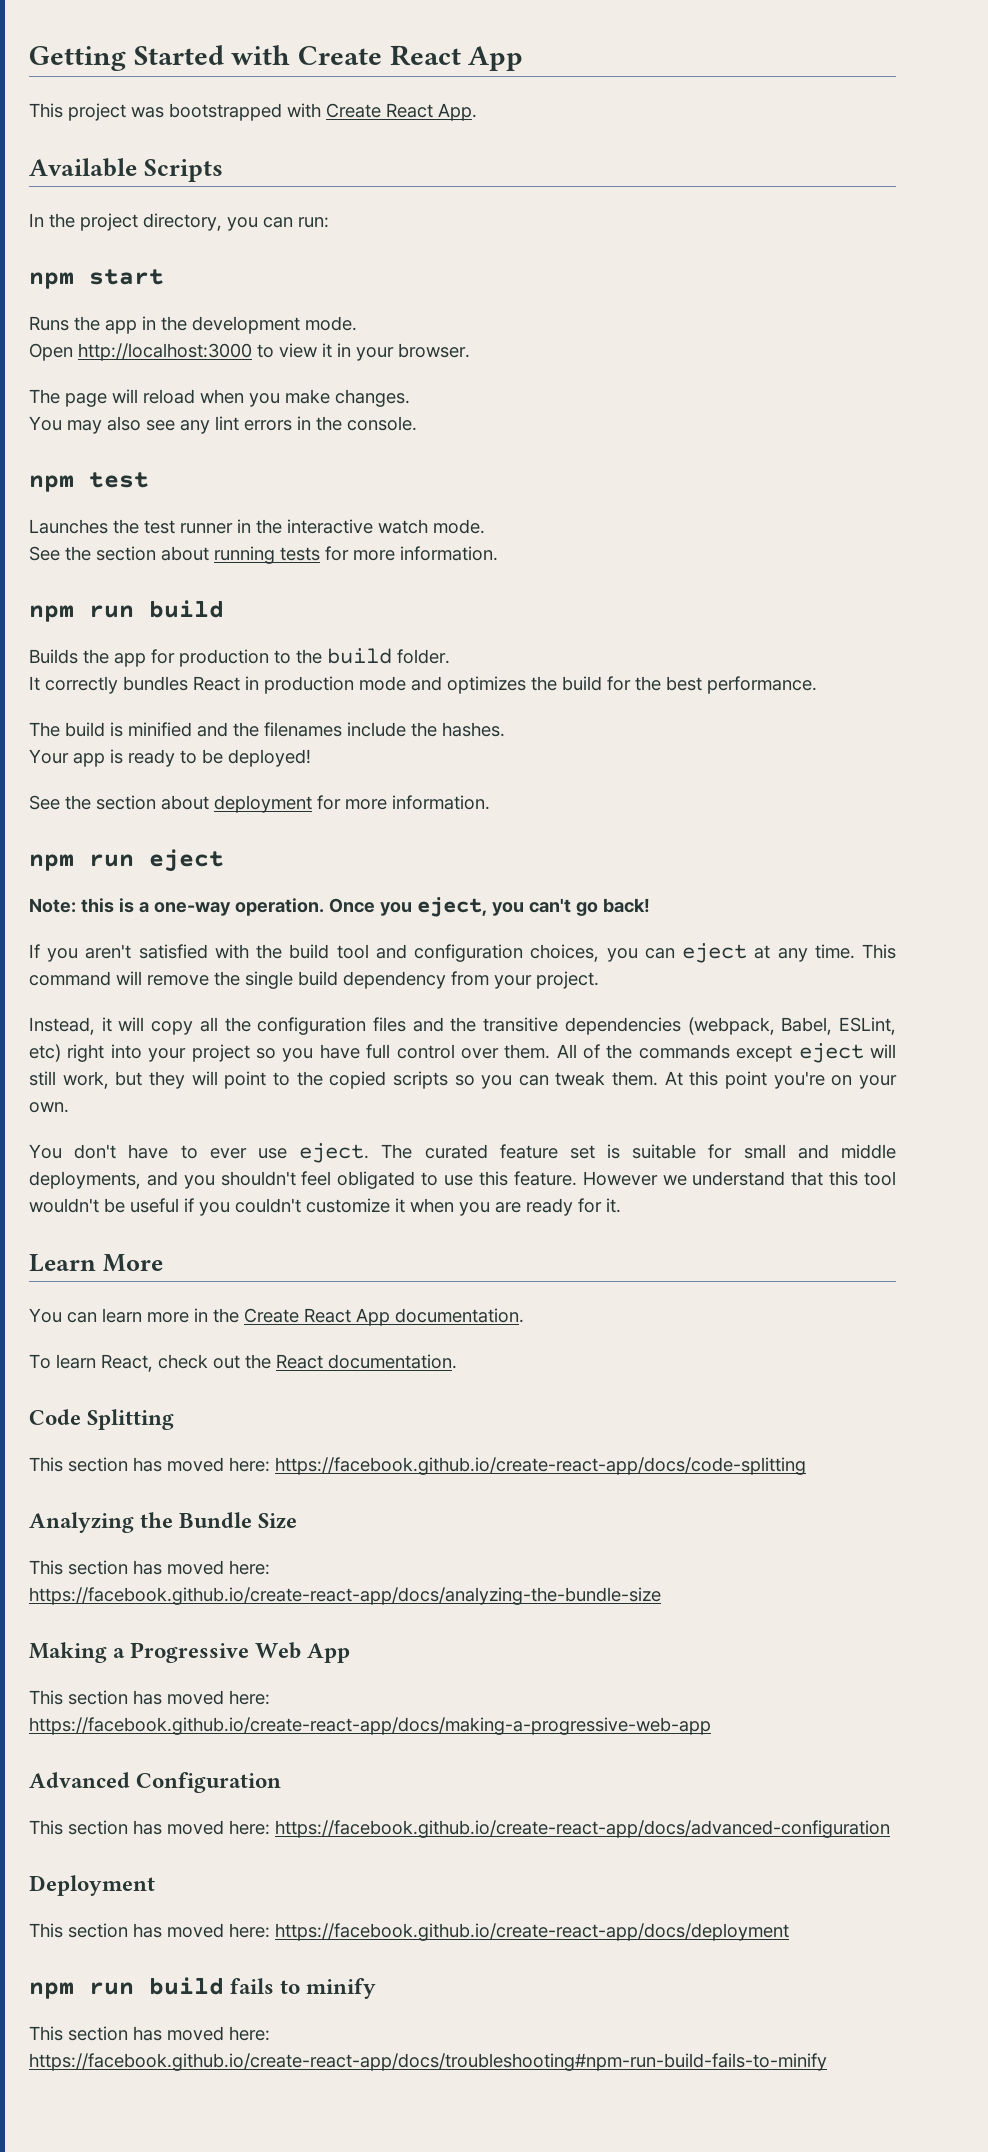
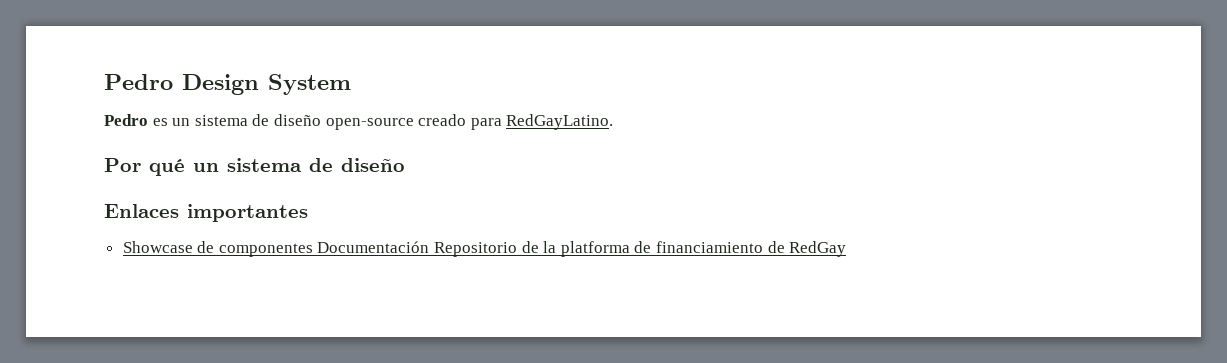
[29,45,524,71] [29,103,477,121] [29,158,223,182] [29,213,329,231] [29,269,164,289] [29,316,357,334] [29,343,470,361] [29,389,410,407] [29,416,417,434] [29,472,149,492] [29,519,485,534] [29,546,498,564] [29,600,224,622] [29,648,450,667] [29,676,817,694] [29,722,505,737] [29,749,311,767] [29,795,490,813] [29,849,224,872] [29,897,650,917] [29,943,897,963] [29,971,599,989] [29,1017,896,1035] [29,1043,897,1063] [29,1071,897,1089] [29,1102,69,1113] [29,1143,896,1163] [29,1171,897,1189] [29,1198,621,1216] [29,1254,163,1272] [29,1308,524,1326] [29,1354,457,1372] [29,1409,175,1430] [29,1457,806,1475] [29,1512,298,1533] [29,1560,270,1575] [29,1587,661,1605] [29,1642,351,1663] [29,1690,270,1705] [29,1717,711,1735] [29,1772,282,1793] [29,1820,890,1838] [29,1875,155,1896] [29,1923,789,1941] [29,1977,377,1999] [29,2026,270,2041] [29,2053,827,2071] Getting Started with Create React App // This project was bootstrapped with Create React App. // Available Scripts // In the project directory, you can run: // npm start // Runs the app in the development mode. // Open http://localhost:3000 to view it in your browser. // The page will reload when you make changes. // You may also see any lint errors in the console. // npm test // Launches the test runner in the interactive watch mode. // See the section about running tests for more information. // npm run build // Builds the app for production to the build folder. // It correctly bundles React in production mode and optimizes the build for the best performance. // The build is minified and the filenames include the hashes. // Your app is ready to be deployed! // See the section about deployment for more information. // npm run eject // Note: this is a one-way operation. Once you eject, you can't go back! // If you aren't satisfied with the build tool and configuration choices, you can eject at any time. This command will remove the single build dependency from your project. // Instead, it will copy all the configuration files and the transitive dependencies (webpack, Babel, ESLint, etc) right into your project so you have full control over them. All of the commands except eject will still work, but they will point to the copied scripts so you can tweak them. At this point you're on your own. // You don't have to ever use eject. The curated feature set is suitable for small and middle deployments, and you shouldn't feel obligated to use this feature. However we understand that this tool wouldn't be useful if you couldn't customize it when you are ready for it. // Learn More // You can learn more in the Create React App documentation. // To learn React, check out the React documentation. // Code Splitting // This section has moved here: https://facebook.github.io/create-react-app/docs/code-splitting // Analyzing the Bundle Size // This section has moved here: https://facebook.github.io/create-react-app/docs/analyzing-the-bundle-size // Making a Progressive Web App // This section has moved here: https://facebook.github.io/create-react-app/docs/making-a-progressive-web-app // Advanced Configuration // This section has moved here: https://facebook.github.io/create-react-app/docs/advanced-configuration // Deployment // This section has moved here: https://facebook.github.io/create-react-app/docs/deployment // npm run build fails to minify // This section has moved here: https://facebook.github.io/create-react-app/docs/troubleshooting#npm-run-build-fails-to-minify -> [104,74,351,95] [104,114,614,130] [104,158,405,176] [104,204,308,222] [122,241,847,257] Pedro Design System // Pedro es un sistema de diseño open-source creado para RedGayLatino. // Por qué un sistema de diseño // Enlaces importantes // Showcase de componentes Documentación Repositorio de la platforma de financiamiento de RedGay

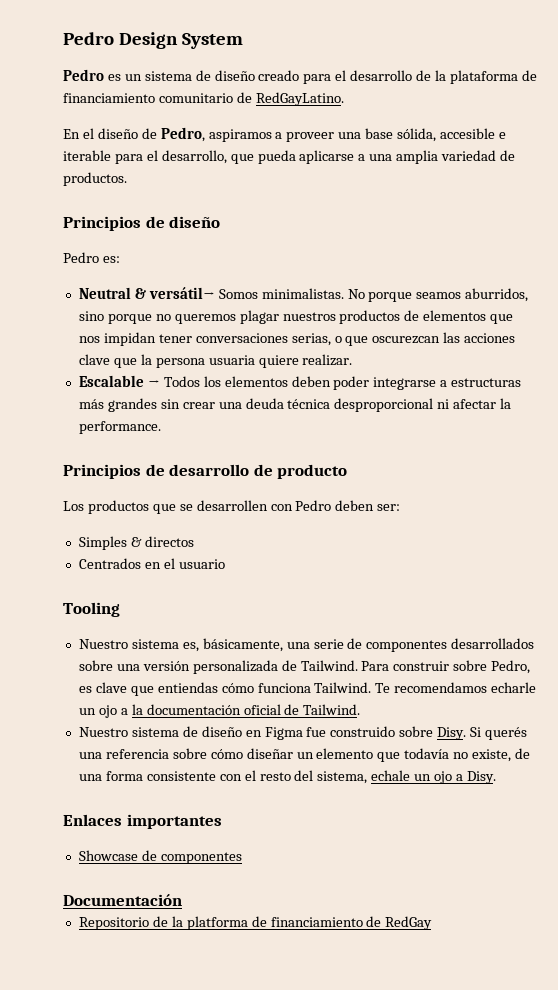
[325,118,414,130] open-source -> (255, 75) none
[506,114,614,130] [104,158,405,176] RedGayLatino. // Por qué un sistema de diseño -> [335,70,537,84] [63,92,344,106] [63,127,506,142] [63,150,516,164] [63,172,127,186] [63,216,221,231] [63,252,120,263] [78,287,529,302] [78,310,514,324] [78,332,516,346] [78,354,353,368] [78,375,522,390] [78,398,512,412] [78,421,161,434] [63,464,348,479] [63,500,401,514] [78,536,194,550] [78,558,225,569] [63,602,120,617] [78,638,535,652] [78,660,531,674] [78,682,537,696] [78,704,361,718] [78,726,528,740] [78,748,531,762] [78,770,496,784] el desarrollo de la plataforma de financiamiento comunitario de RedGayLatino. // En el diseño de Pedro, aspiramos a proveer una base sólida, accesible e iterable para el desarrollo, que pueda aplicarse a una amplia variedad de productos. // Principios de diseño // Pedro es: // Neutral & versátil→ Somos minimalistas. No porque seamos aburridos, sino porque no queremos plagar nuestros productos de elementos que nos impidan tener conversaciones serias, o que oscurezcan las acciones clave que la persona usuaria quiere realizar. // Escalable → Todos los elementos deben poder integrarse a estructuras más grandes sin crear una deuda técnica desproporcional ni afectar la performance. // Principios de desarrollo de producto // Los productos que se desarrollen con Pedro deben ser: // Simples & directos // Centrados en el usuario // Tooling // Nuestro sistema es, básicamente, una serie de componentes desarrollados sobre una versión personalizada de Tailwind. Para construir sobre Pedro, es clave que entiendas cómo funciona Tailwind. Te recomendamos echarle un ojo a la documentación oficial de Tailwind. // Nuestro sistema de diseño en Figma fue construido sobre Disy. Si querés una referencia sobre cómo diseñar un elemento que todavía no existe, de una forma consistente con el resto del sistema, echale un ojo a Disy.
(313, 250) none -> (242, 858) //
(430, 247) none -> (182, 900) //

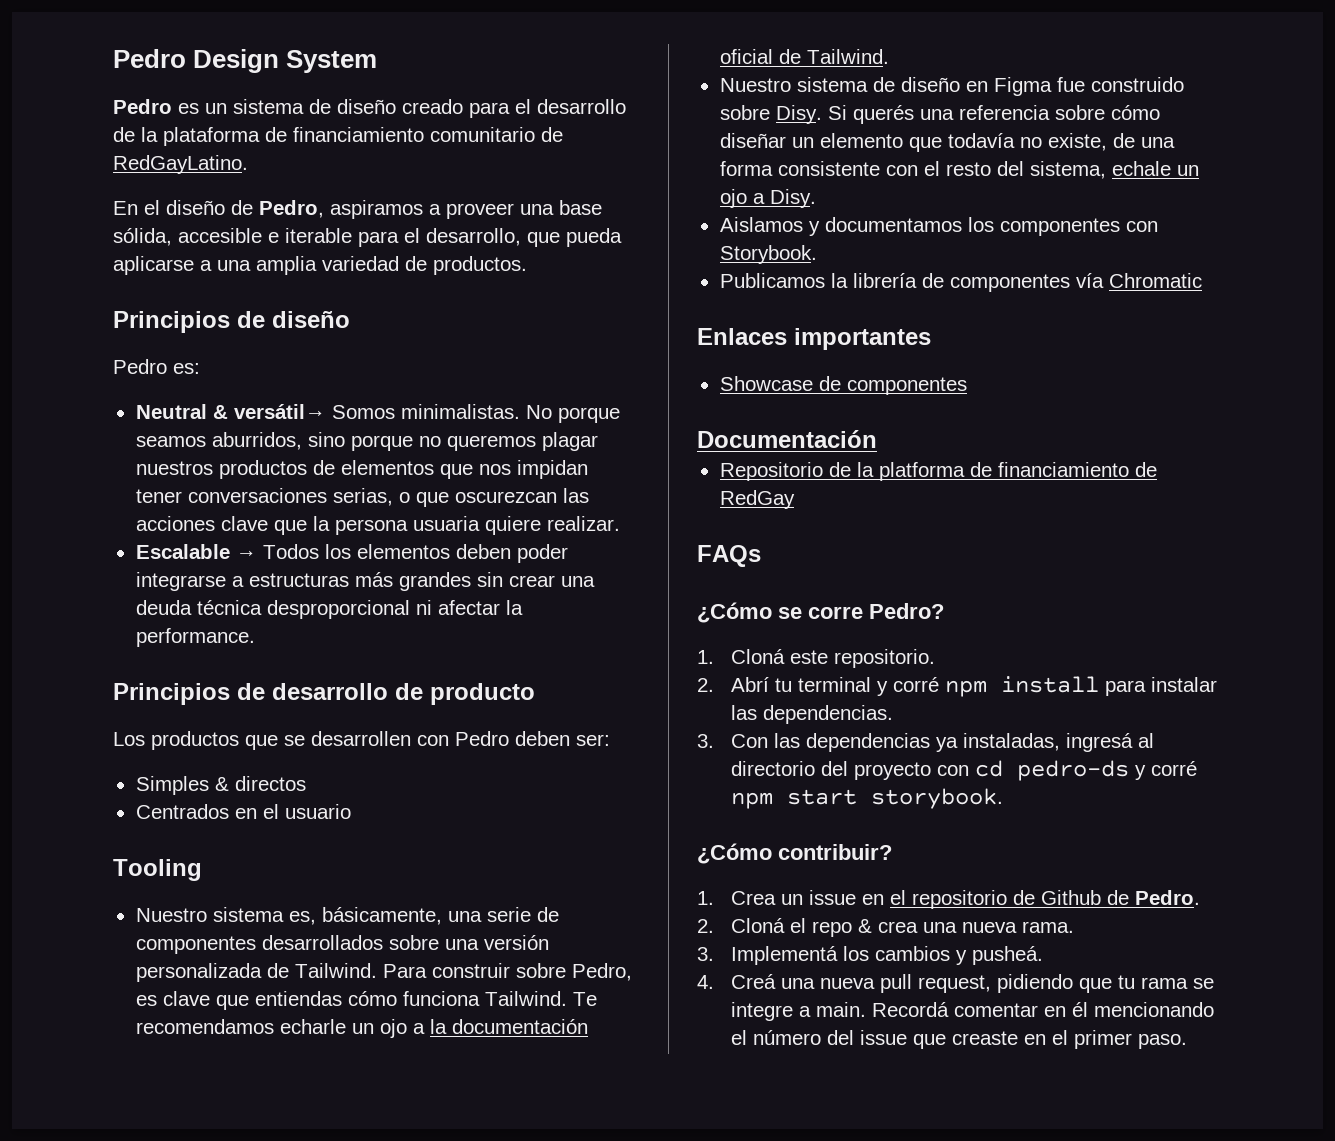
(496, 777) none -> [719,217,1158,236] [719,245,817,264] [719,273,1202,292] // Aislamos y documentamos los componentes con Storybook. // Publicamos la librería de componentes vía Chromatic
(433, 923) none -> [697,545,761,567] [697,602,944,623] [697,649,935,668] [697,676,1217,697] [730,705,893,724] [697,733,1154,752] [730,760,1197,781] [730,788,1003,809] [697,843,892,864] [697,890,1200,909] [697,918,1074,937] [697,946,1043,965] [697,974,1214,993] [730,1002,1214,1021] [730,1030,1187,1049] // FAQs // ¿Cómo se corre Pedro? // 1. Cloná este repositorio. // 2. Abrí tu terminal y corré npm install para instalar las dependencias. // 3. Con las dependencias ya instaladas, ingresá al directorio del proyecto con cd pedro-ds y corré npm start storybook. // ¿Cómo contribuir? // 1. Crea un issue en el repositorio de Github de Pedro. // 2. Cloná el repo & crea una nueva rama. // 3. Implementá los cambios y pusheá. // 4. Creá una nueva pull request, pidiendo que tu rama se integre a main. Recordá comentar en él mencionando el número del issue que creaste en el primer paso.

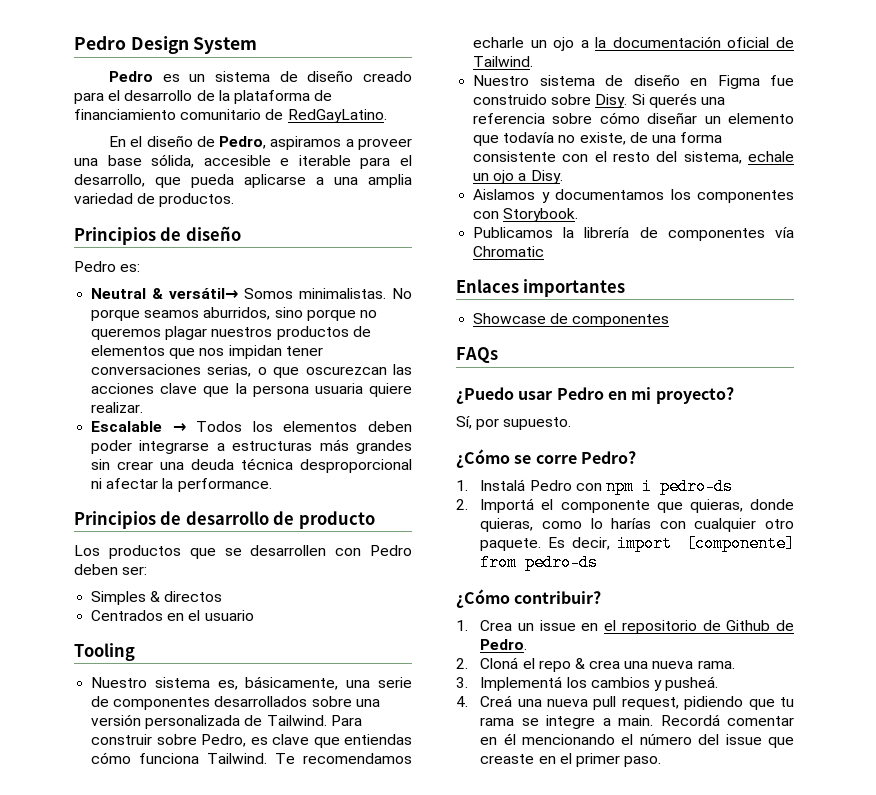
[697,430,877,448] [719,462,1157,481] [719,490,795,509] [697,545,761,567] Documentación // Repositorio de la platforma de financiamiento de RedGay // FAQs -> [456,347,498,363] [456,387,734,404] [456,416,572,430] FAQs // ¿Puedo usar Pedro en mi proyecto? // Sí, por supuesto.
[730,649,935,668] [697,676,1217,697] [730,705,893,724] [697,733,1154,752] [730,760,1197,781] [730,788,1003,809] Cloná este repositorio. // 2. Abrí tu terminal y corré npm install para instalar las dependencias. // 3. Con las dependencias ya instaladas, ingresá al directorio del proyecto con cd pedro-ds y corré npm start storybook. -> [480,478,733,495] [456,498,794,513] [480,518,794,532] [480,535,795,552] [480,554,599,571] Instalá Pedro con npm i pedro-ds // 2. Importá el componente que quieras, donde quieras, como lo harías con cualquier otro paquete. Es decir, import [componente] from pedro-ds

